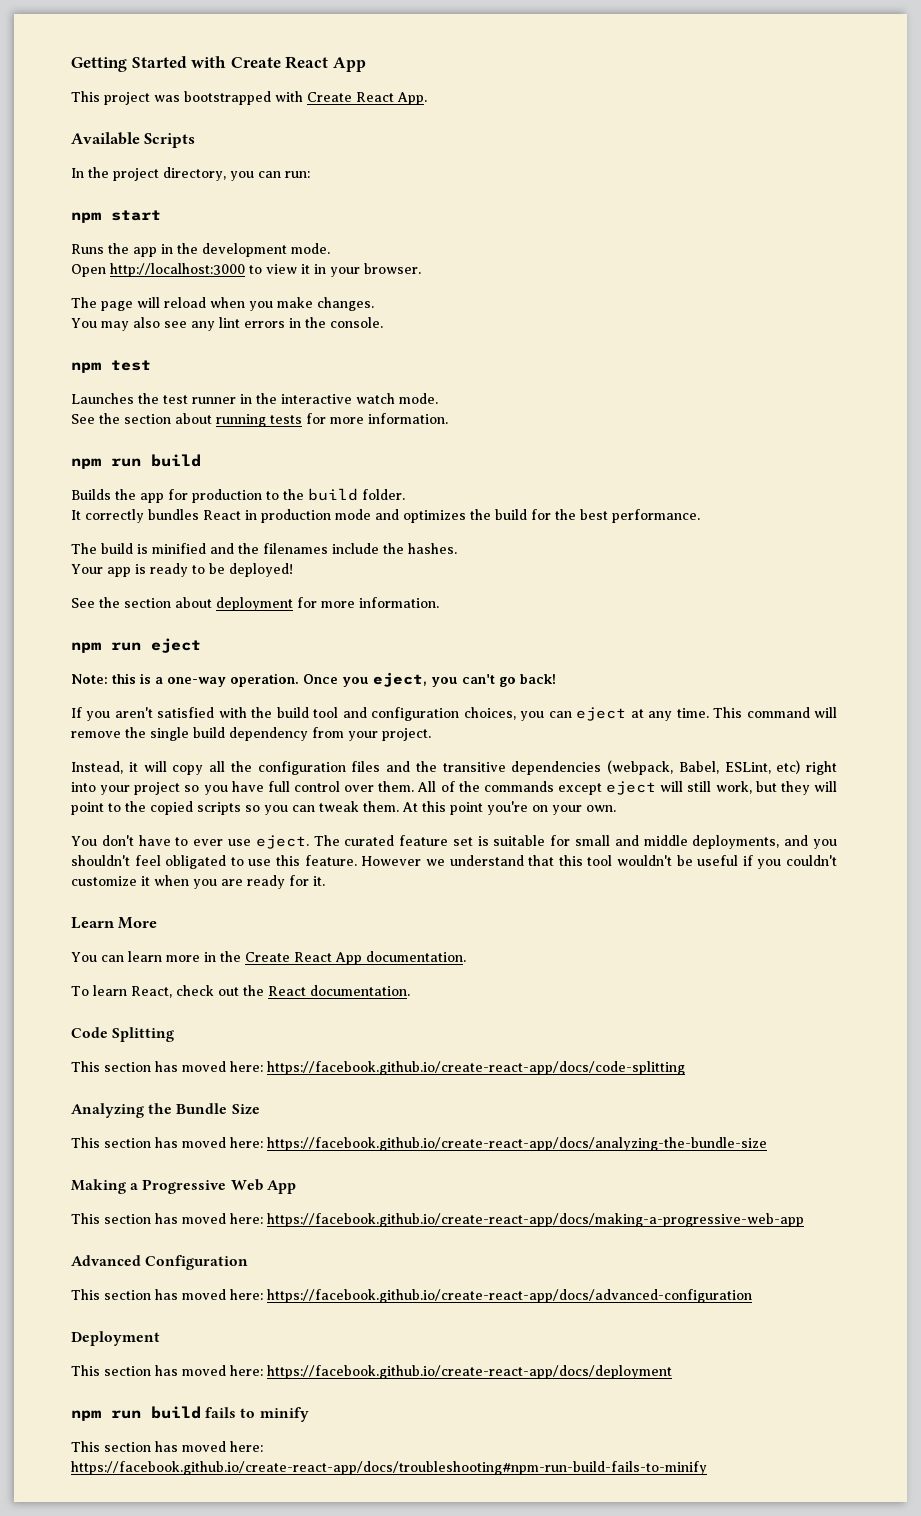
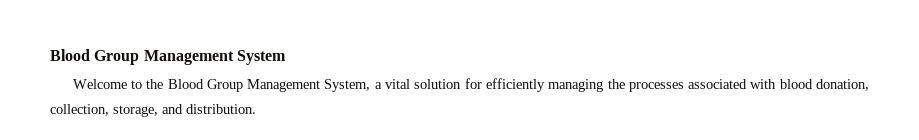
[71,56,366,72] [71,91,427,105] [71,132,196,148] [71,167,310,181] [71,210,161,223] [71,243,330,257] [71,263,421,277] [71,297,374,311] [71,317,383,331] [71,360,151,373] [71,393,438,404] [71,413,448,427] [71,454,201,469] [71,488,405,503] [71,509,700,523] [71,543,457,554] [71,563,293,577] [71,597,439,611] [71,638,201,653] [71,672,556,687] [71,707,838,721] [71,727,431,741] [71,760,837,775] [71,781,837,795] [71,801,616,815] [71,835,837,849] [71,855,837,869] [71,875,325,889] [71,917,158,929] [71,951,466,965] [71,985,410,998] [71,1027,175,1042] [71,1061,685,1075] [71,1103,260,1118] [71,1137,767,1151] [71,1179,296,1194] [71,1213,804,1227] [71,1255,249,1270] [71,1289,752,1303] [71,1331,160,1346] [71,1365,672,1379] [71,1406,309,1422] [71,1441,263,1452] [71,1461,707,1475] Getting Started with Create React App // This project was bootstrapped with Create React App. // Available Scripts // In the project directory, you can run: // npm start // Runs the app in the development mode. // Open http://localhost:3000 to view it in your browser. // The page will reload when you make changes. // You may also see any lint errors in the console. // npm test // Launches the test runner in the interactive watch mode. // See the section about running tests for more information. // npm run build // Builds the app for production to the build folder. // It correctly bundles React in production mode and optimizes the build for the best performance. // The build is minified and the filenames include the hashes. // Your app is ready to be deployed! // See the section about deployment for more information. // npm run eject // Note: this is a one-way operation. Once you eject, you can't go back! // If you aren't satisfied with the build tool and configuration choices, you can eject at any time. This command will remove the single build dependency from your project. // Instead, it will copy all the configuration files and the transitive dependencies (webpack, Babel, ESLint, etc) right into your project so you have full control over them. All of the commands except eject will still work, but they will point to the copied scripts so you can tweak them. At this point you're on your own. // You don't have to ever use eject. The curated feature set is suitable for small and middle deployments, and you shouldn't feel obligated to use this feature. However we understand that this tool wouldn't be useful if you couldn't customize it when you are ready for it. // Learn More // You can learn more in the Create React App documentation. // To learn React, check out the React documentation. // Code Splitting // This section has moved here: https://facebook.github.io/create-react-app/docs/code-splitting // Analyzing the Bundle Size // This section has moved here: https://facebook.github.io/create-react-app/docs/analyzing-the-bundle-size // Making a Progressive Web App // This section has moved here: https://facebook.github.io/create-react-app/docs/making-a-progressive-web-app // Advanced Configuration // This section has moved here: https://facebook.github.io/create-react-app/docs/advanced-configuration // Deployment // This section has moved here: https://facebook.github.io/create-react-app/docs/deployment // npm run build fails to minify // This section has moved here: https://facebook.github.io/create-react-app/docs/troubleshooting#npm-run-build-fails-to-minify -> [50,49,286,65] [72,78,869,92] [50,104,256,117] Blood Group Management System // Welcome to the Blood Group Management System, a vital solution for efficiently managing the processes associated with blood donation, collection, storage, and distribution.

